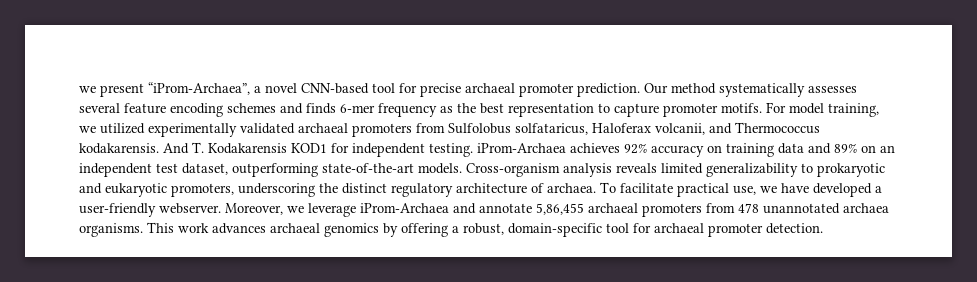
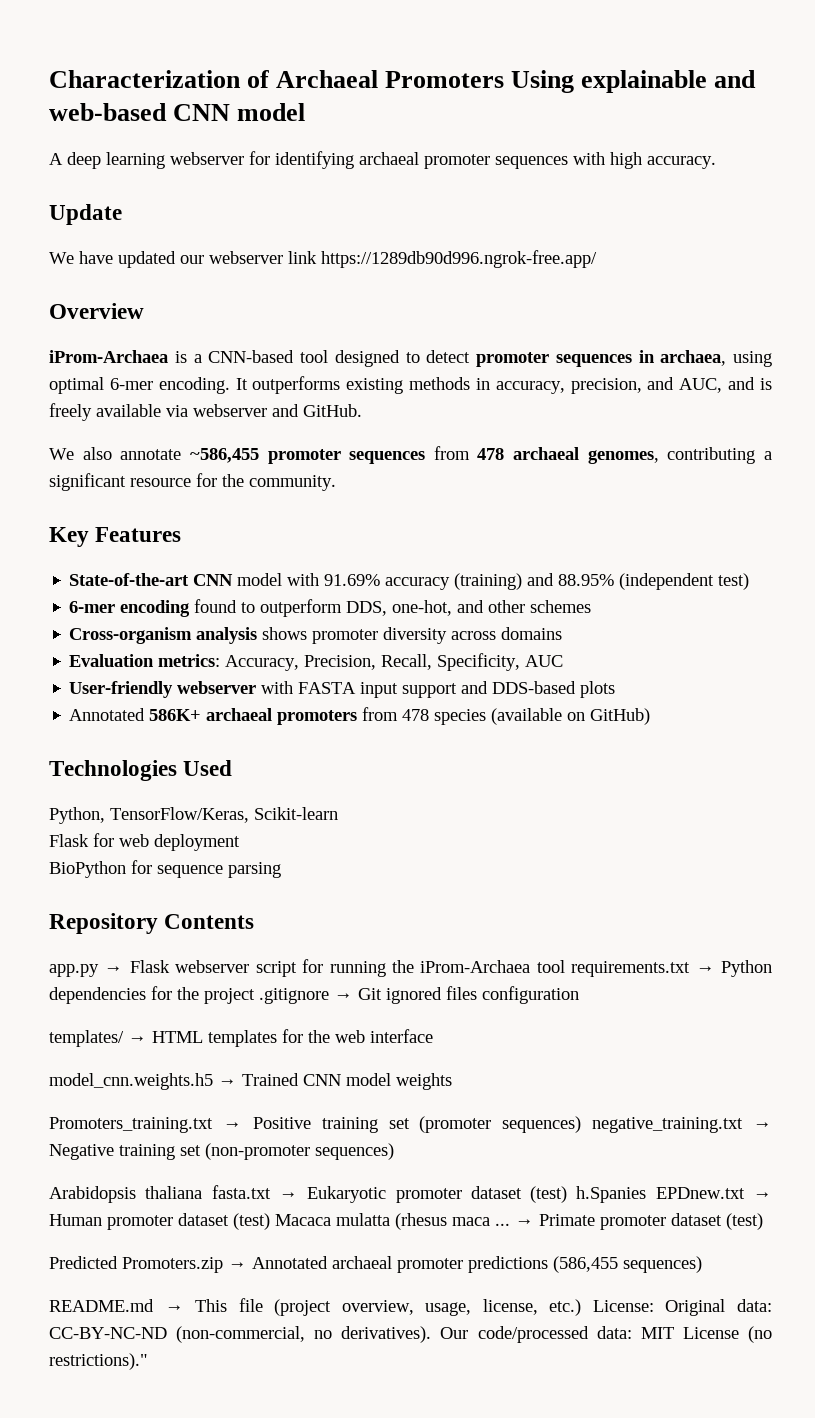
[79,82,857,97] [79,102,879,117] [79,122,820,137] [79,142,895,157] [79,163,885,177] [79,182,882,197] [79,203,889,217] [79,222,823,237] we present “iProm-Archaea”, a novel CNN-based tool for precise archaeal promoter prediction. Our method systematically assesses several feature encoding schemes and finds 6-mer frequency as the best representation to capture promoter motifs. For model training, we utilized experimentally validated archaeal promoters from Sulfolobus solfataricus, Haloferax volcanii, and Thermococcus kodakarensis. And T. Kodakarensis KOD1 for independent testing. iProm-Archaea achieves 92% accuracy on training data and 89% on an independent test dataset, outperforming state-of-the-art models. Cross-organism analysis reveals limited generalizability to prokaryotic and eukaryotic promoters, underscoring the distinct regulatory architecture of archaea. To facilitate practical use, we have developed a user-friendly webserver. Moreover, we leverage iProm-Archaea and annotate 5,86,455 archaeal promoters from 478 unannotated archaea organisms. This work advances archaeal genomics by offering a robust, domain-specific tool for archaeal promoter detection. -> [49,70,757,93] [49,103,306,121] [49,151,716,169] [49,204,122,225] [49,250,597,268] [49,303,144,319] [49,350,772,367] [49,376,772,394] [49,403,362,421] [49,446,772,464] [49,473,336,491] [49,527,182,547] [69,573,750,590] [69,599,592,617] [69,627,563,644] [69,653,564,671] [69,681,616,698] [69,707,651,725] [49,760,233,781] [49,807,338,824] [49,833,240,851] [49,860,281,878] [49,913,255,934] [49,959,772,977] [49,986,579,1004] [49,1029,433,1047] [49,1073,452,1090] [49,1116,772,1133] [49,1143,394,1160] [49,1185,772,1203] [49,1213,763,1230] [49,1256,702,1273] [49,1298,772,1316] [49,1326,772,1343] [49,1353,148,1370] Characterization of Archaeal Promoters Using explainable and web-based CNN model // A deep learning webserver for identifying archaeal promoter sequences with high accuracy. // Update // We have updated our webserver link https://1289db90d996.ngrok-free.app/ // Overview // iProm-Archaea is a CNN-based tool designed to detect promoter sequences in archaea, using optimal 6-mer encoding. It outperforms existing methods in accuracy, precision, and AUC, and is freely available via webserver and GitHub. // We also annotate ~586,455 promoter sequences from 478 archaeal genomes, contributing a significant resource for the community. // Key Features // State-of-the-art CNN model with 91.69% accuracy (training) and 88.95% (independent test) // 6-mer encoding found to outperform DDS, one-hot, and other schemes // Cross-organism analysis shows promoter diversity across domains // Evaluation metrics: Accuracy, Precision, Recall, Specificity, AUC // User-friendly webserver with FASTA input support and DDS-based plots // Annotated 586K+ archaeal promoters from 478 species (available on GitHub) // Technologies Used // Python, TensorFlow/Keras, Scikit-learn // Flask for web deployment // BioPython for sequence parsing // Repository Contents // app.py → Flask webserver script for running the iProm-Archaea tool requirements.txt → Python dependencies for the project .gitignore → Git ignored files configuration // templates/ → HTML templates for the web interface // model_cnn.weights.h5 → Trained CNN model weights // Promoters_training.txt → Positive training set (promoter sequences) negative_training.txt → Negative training set (non-promoter sequences) // Arabidopsis thaliana fasta.txt → Eukaryotic promoter dataset (test) h.Spanies EPDnew.txt → Human promoter dataset (test) Macaca mulatta (rhesus maca ... → Primate promoter dataset (test) // Predicted Promoters.zip → Annotated archaeal promoter predictions (586,455 sequences) // README.md → This file (project overview, usage, license, etc.) License: Original data: CC-BY-NC-ND (non-commercial, no derivatives). Our code/processed data: MIT License (no restrictions)."

